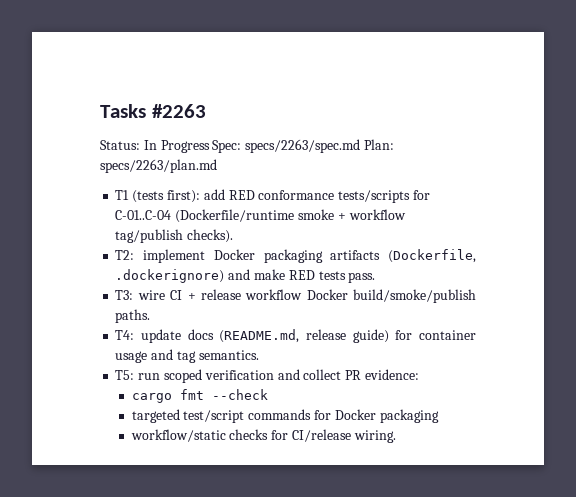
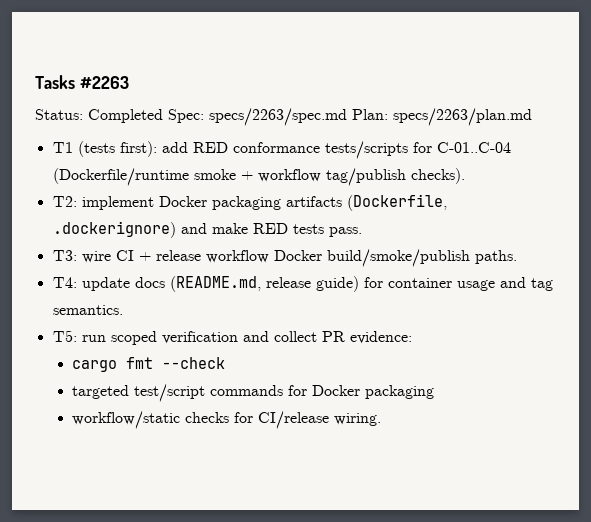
[143,140,210,153] In Progress -> [88,109,163,123] Completed

